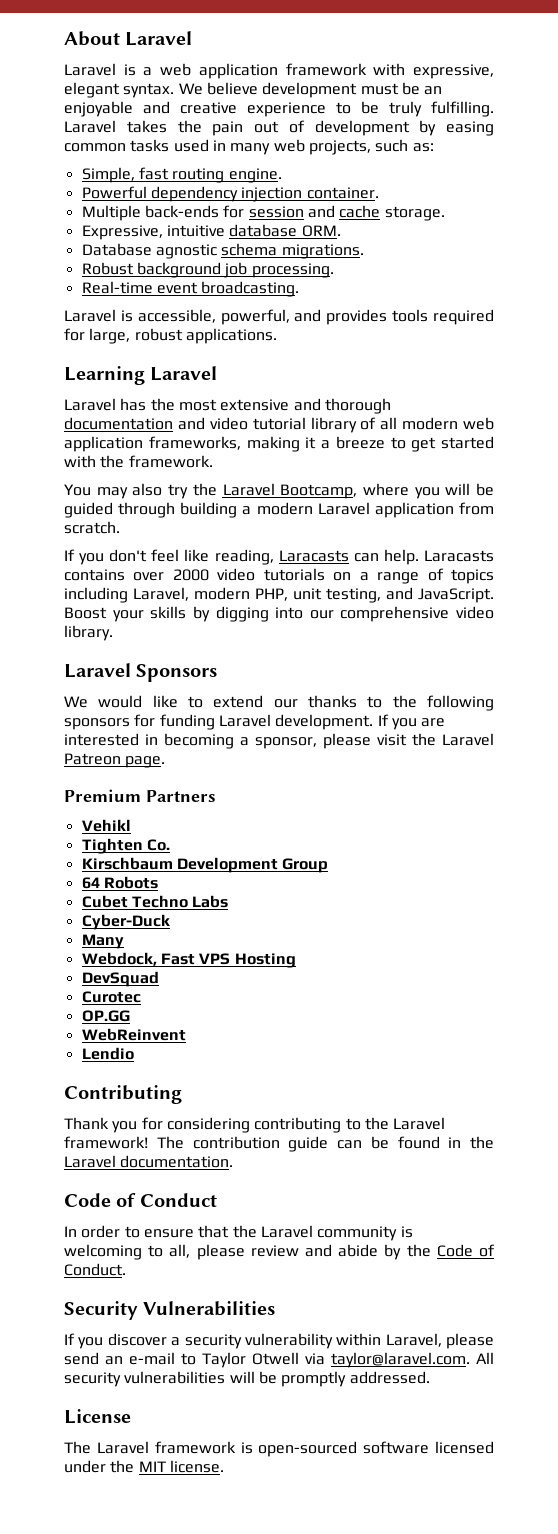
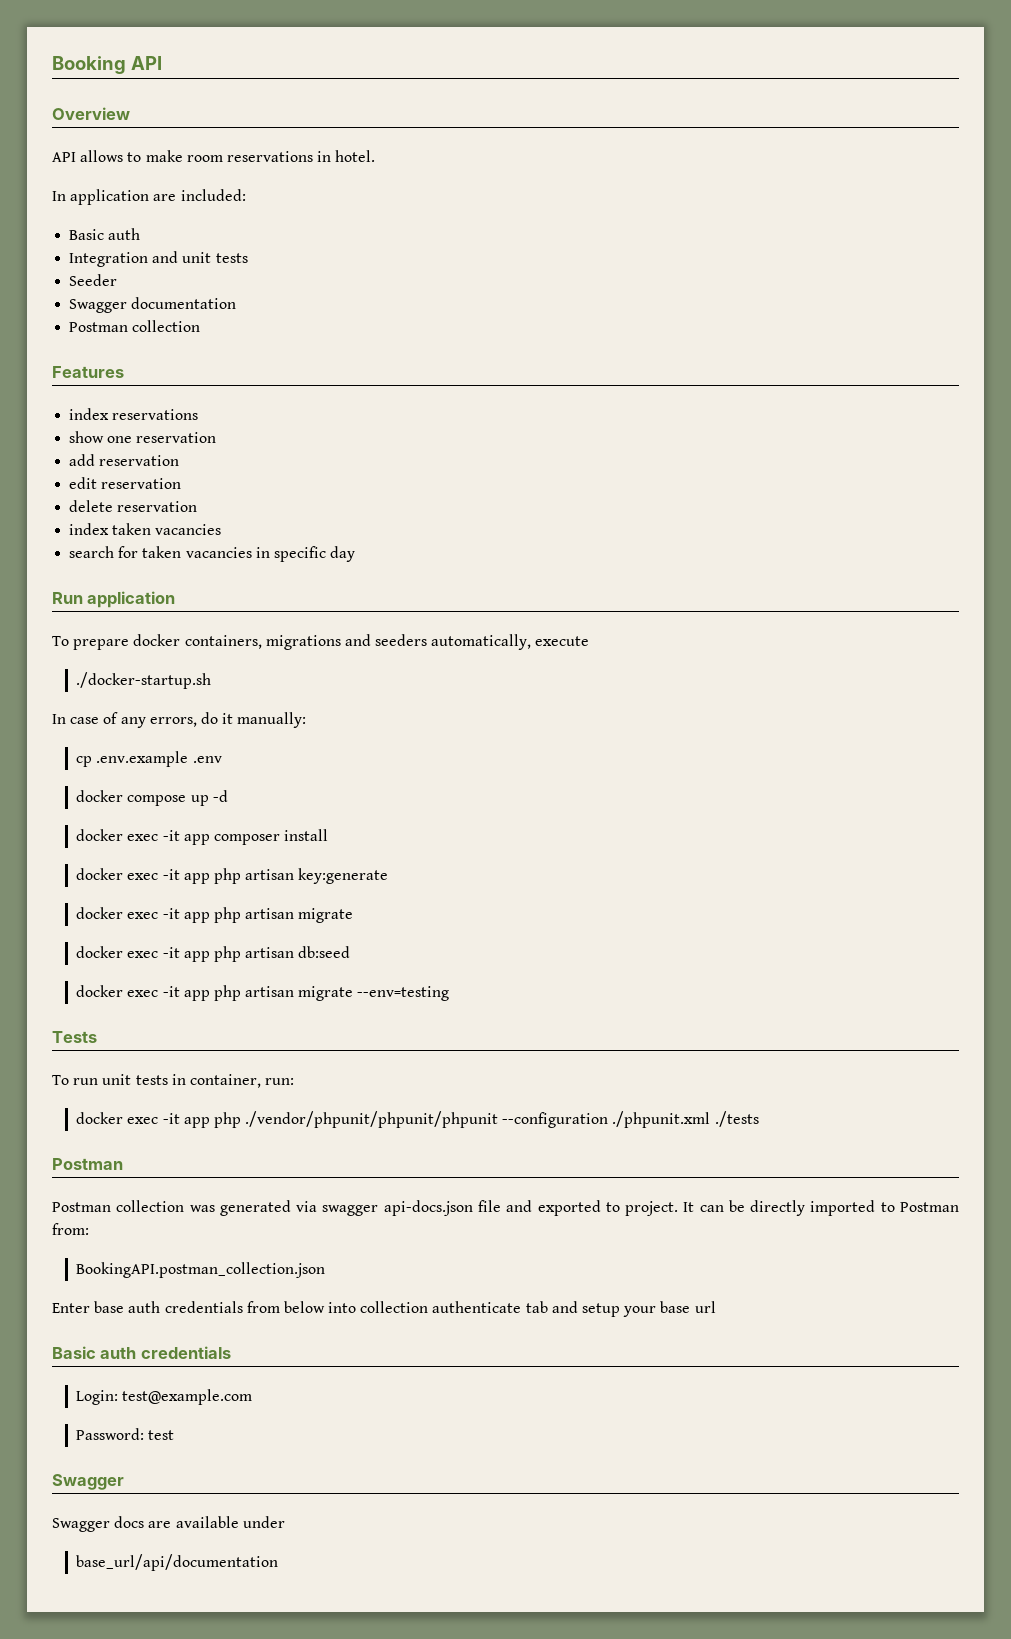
[64,31,193,46] [64,63,494,79] [64,82,443,98] [64,101,494,117] [64,120,494,136] [64,139,434,155] [81,167,282,183] [81,186,379,202] [81,205,445,221] [81,224,341,240] [81,243,364,259] [81,262,334,278] [81,281,300,297] [64,309,495,325] [64,328,277,344] [64,366,218,385] [64,398,391,414] [64,417,494,433] [64,436,494,452] [64,455,213,468] [64,483,494,499] [64,502,494,518] [64,521,120,534] [64,549,494,565] [64,568,495,584] [64,587,494,603] [64,606,494,622] [64,625,113,641] [64,663,218,682] [64,695,494,711] [64,714,446,730] [64,733,494,749] [64,753,166,768] [64,789,216,802] [81,819,131,832] [81,838,170,854] [81,857,329,873] [81,876,158,889] [81,895,229,908] [81,914,170,930] [81,934,124,949] [81,952,296,968] [81,971,159,987] [81,991,141,1003] [81,1010,130,1022] [81,1028,186,1041] [81,1047,134,1060] [64,1085,182,1104] [64,1117,446,1133] [64,1136,494,1152] [64,1155,234,1168] [64,1193,217,1207] [64,1225,413,1241] [64,1244,495,1260] [64,1263,126,1276] [64,1301,276,1320] [64,1333,494,1349] [64,1352,494,1368] [64,1371,430,1387] [64,1409,131,1424] [64,1441,494,1457] [64,1460,224,1473] About Laravel // Laravel is a web application framework with expressive, elegant syntax. We believe development must be an enjoyable and creative experience to be truly fulfilling. Laravel takes the pain out of development by easing common tasks used in many web projects, such as: // Simple, fast routing engine. // Powerful dependency injection container. // Multiple back-ends for session and cache storage. // Expressive, intuitive database ORM. // Database agnostic schema migrations. // Robust background job processing. // Real-time event broadcasting. // Laravel is accessible, powerful, and provides tools required for large, robust applications. // Learning Laravel // Laravel has the most extensive and thorough documentation and video tutorial library of all modern web application frameworks, making it a breeze to get started with the framework. // You may also try the Laravel Bootcamp, where you will be guided through building a modern Laravel application from scratch. // If you don't feel like reading, Laracasts can help. Laracasts contains over 2000 video tutorials on a range of topics including Laravel, modern PHP, unit testing, and JavaScript. Boost your skills by digging into our comprehensive video library. // Laravel Sponsors // We would like to extend our thanks to the following sponsors for funding Laravel development. If you are interested in becoming a sponsor, please visit the Laravel Patreon page. // Premium Partners // Vehikl // Tighten Co. // Kirschbaum Development Group // 64 Robots // Cubet Techno Labs // Cyber-Duck // Many // Webdock, Fast VPS Hosting // DevSquad // Curotec // OP.GG // WebReinvent // Lendio // Contributing // Thank you for considering contributing to the Laravel framework! The contribution guide can be found in the Laravel documentation. // Code of Conduct // In order to ensure that the Laravel community is welcoming to all, please review and abide by the Code of Conduct. // Security Vulnerabilities // If you discover a security vulnerability within Laravel, please send an e-mail to Taylor Otwell via taylor@laravel.com. All security vulnerabilities will be promptly addressed. // License // The Laravel framework is open-sourced software licensed under the MIT license. -> [52,56,162,74] [52,107,130,120] [52,150,376,162] [52,189,246,205] [69,228,141,240] [69,251,248,267] [69,274,118,286] [69,297,237,313] [69,320,201,332] [52,366,124,378] [69,408,199,420] [69,431,217,443] [69,454,180,466] [69,477,182,489] [69,500,198,512] [69,523,222,535] [69,546,356,562] [52,591,176,608] [52,634,590,650] [76,672,212,689] [52,712,307,728] [76,751,222,767] [76,790,228,806] [76,829,329,845] [76,868,389,884] [76,907,354,923] [76,946,351,962] [76,985,450,1001] [52,1031,97,1043] [52,1074,295,1088] [76,1111,759,1128] [52,1158,123,1170] [52,1200,960,1216] [52,1223,89,1235] [76,1262,326,1278] [52,1301,716,1317] [52,1346,231,1359] [76,1389,253,1405] [76,1428,175,1440] [52,1474,124,1490] [52,1516,285,1532] [76,1554,279,1571] Booking API // Overview // API allows to make room reservations in hotel. // In application are included: // Basic auth // Integration and unit tests // Seeder // Swagger documentation // Postman collection // Features // index reservations // show one reservation // add reservation // edit reservation // delete reservation // index taken vacancies // search for taken vacancies in specific day // Run application // To prepare docker containers, migrations and seeders automatically, execute // ./docker-startup.sh // In case of any errors, do it manually: // cp .env.example .env // docker compose up -d // docker exec -it app composer install // docker exec -it app php artisan key:generate // docker exec -it app php artisan migrate // docker exec -it app php artisan db:seed // docker exec -it app php artisan migrate --env=testing // Tests // To run unit tests in container, run: // docker exec -it app php ./vendor/phpunit/phpunit/phpunit --configuration ./phpunit.xml ./tests // Postman // Postman collection was generated via swagger api-docs.json file and exported to project. It can be directly imported to Postman from: // BookingAPI.postman_collection.json // Enter base auth credentials from below into collection authenticate tab and setup your base url // Basic auth credentials // Login: test@example.com // Password: test // Swagger // Swagger docs are available under // base_url/api/documentation

